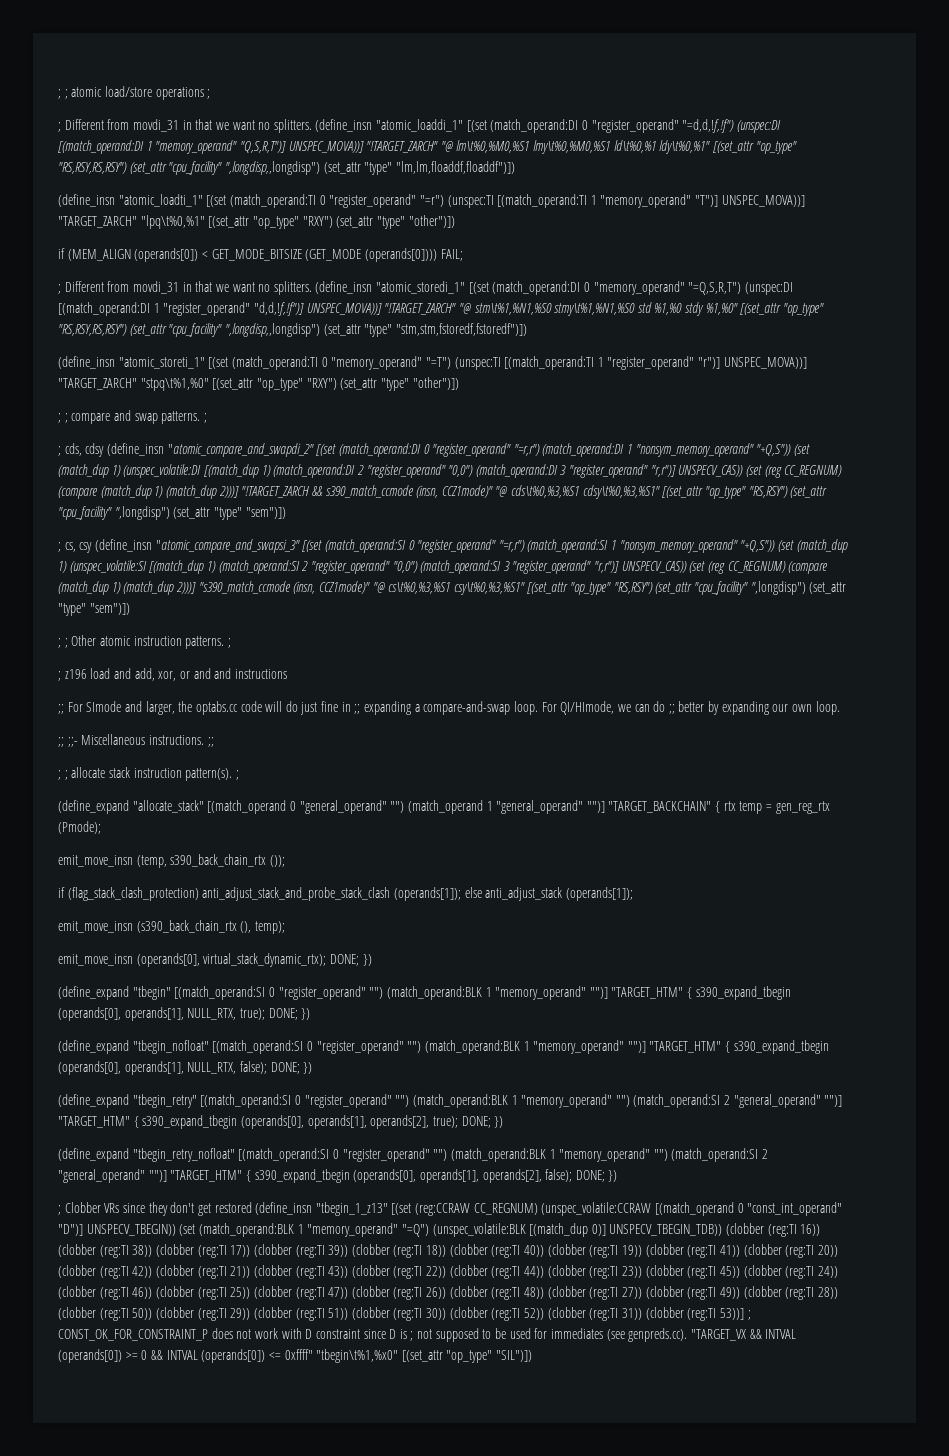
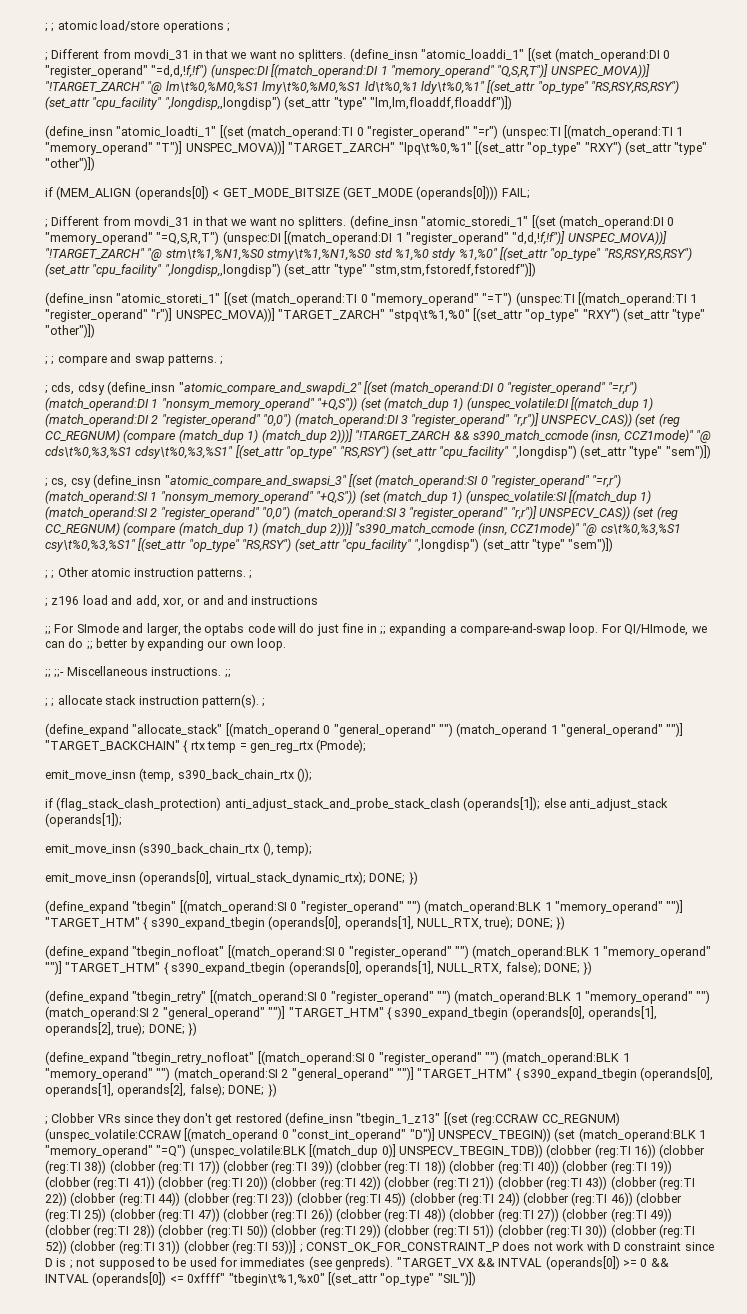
[195,701,238,715] optabs.cc -> [204,623,245,636] optabs
[628,1328,688,1342] genpreds.cc). -> [335,1256,394,1270] genpreds).

